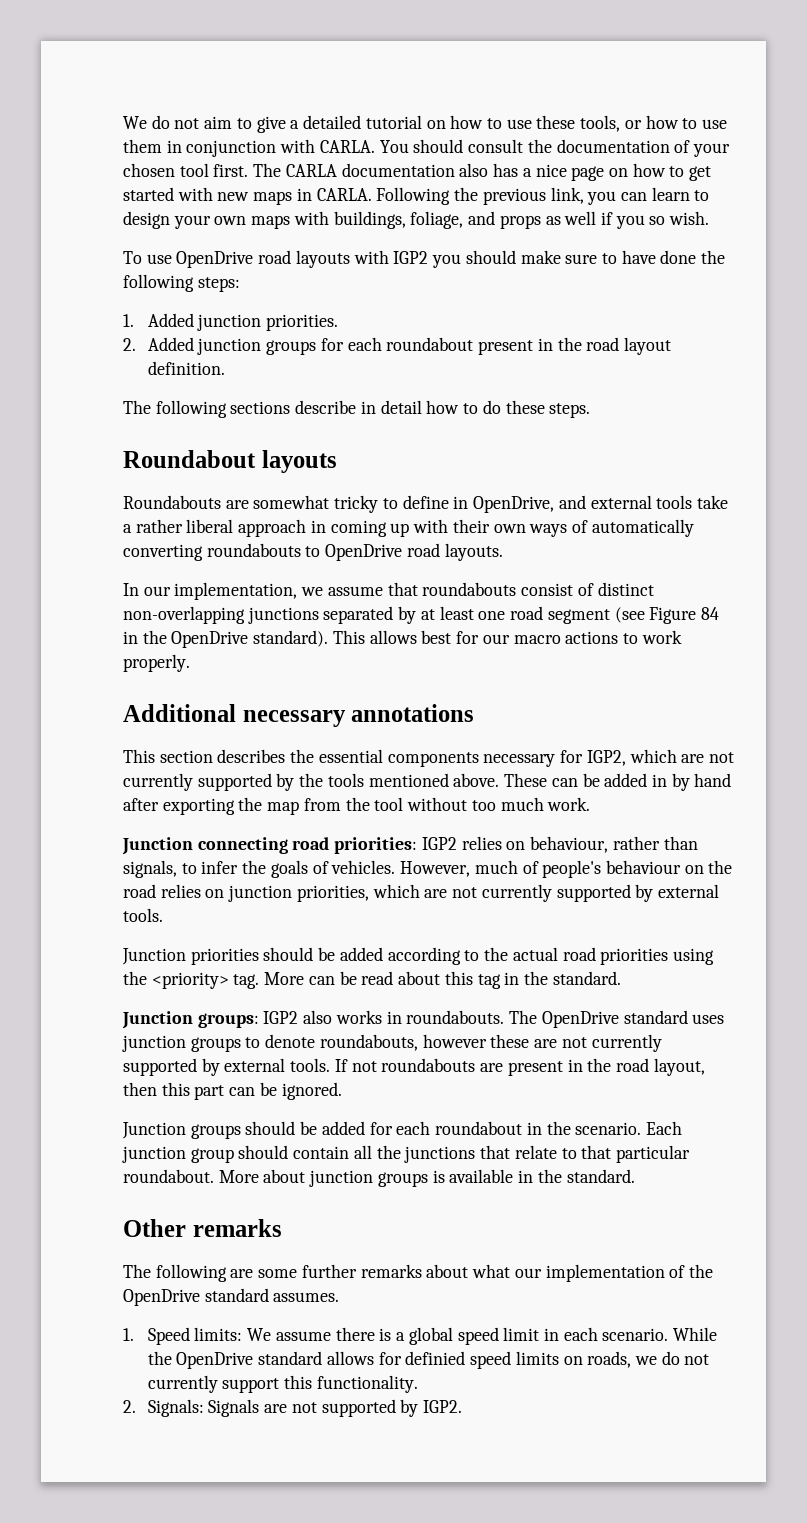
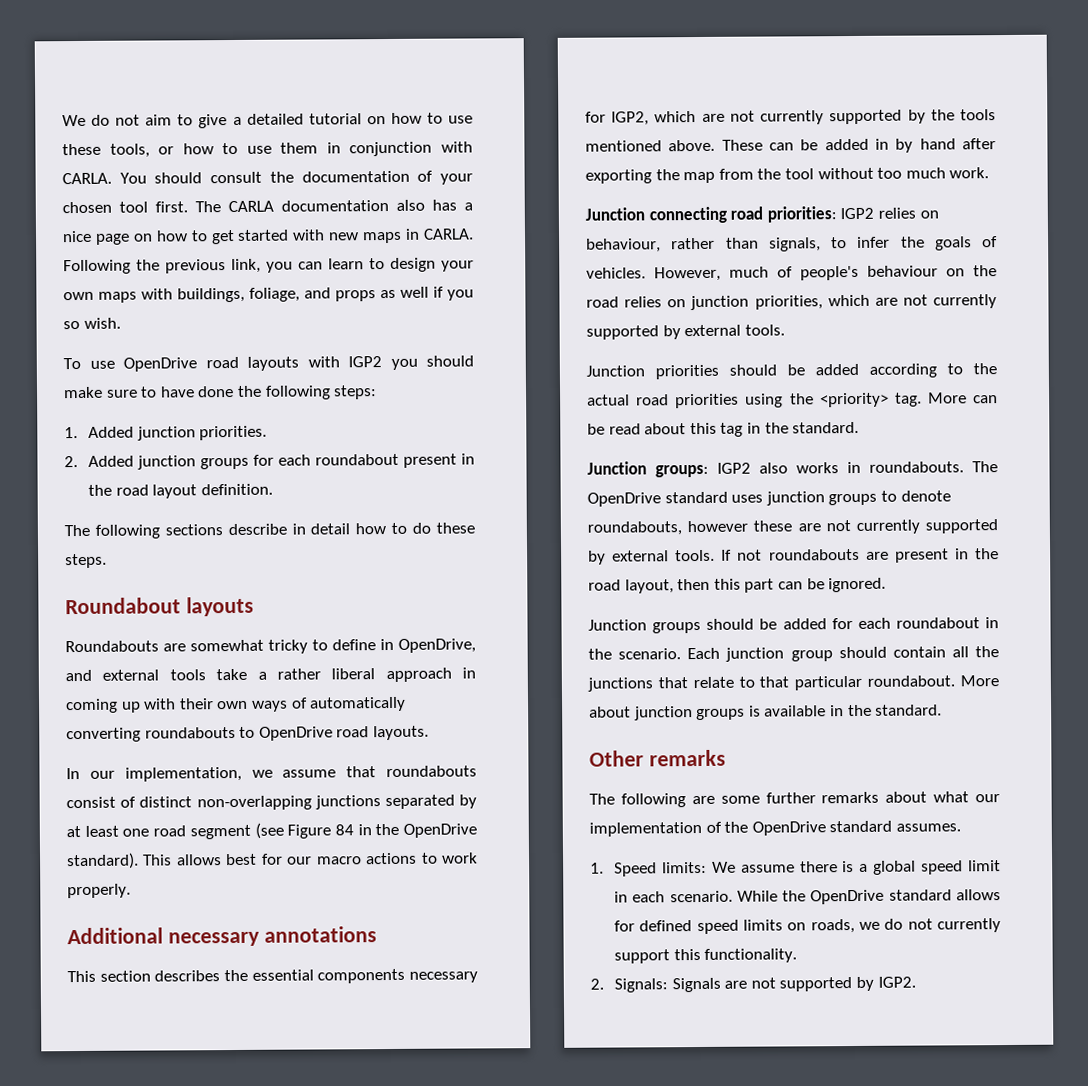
[405,1351,466,1365] definied -> [639,920,693,932] defined

